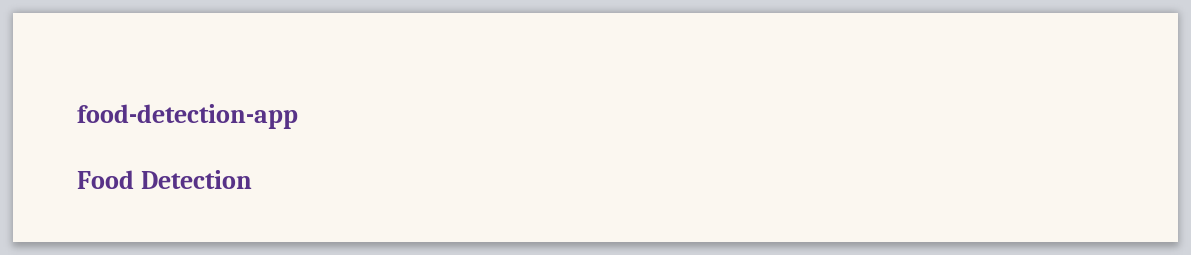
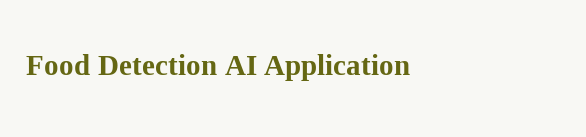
[77,104,298,129] food-detection-app // -> (26, 64) none
(253, 179) none -> [224,54,411,81] AI Application

